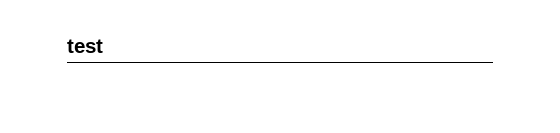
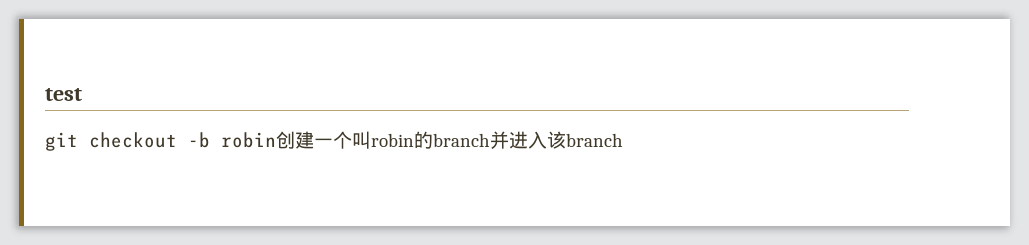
(103, 46) none -> [45,131,623,151] // git checkout -b robin创建一个叫robin的branch并进入该branch

